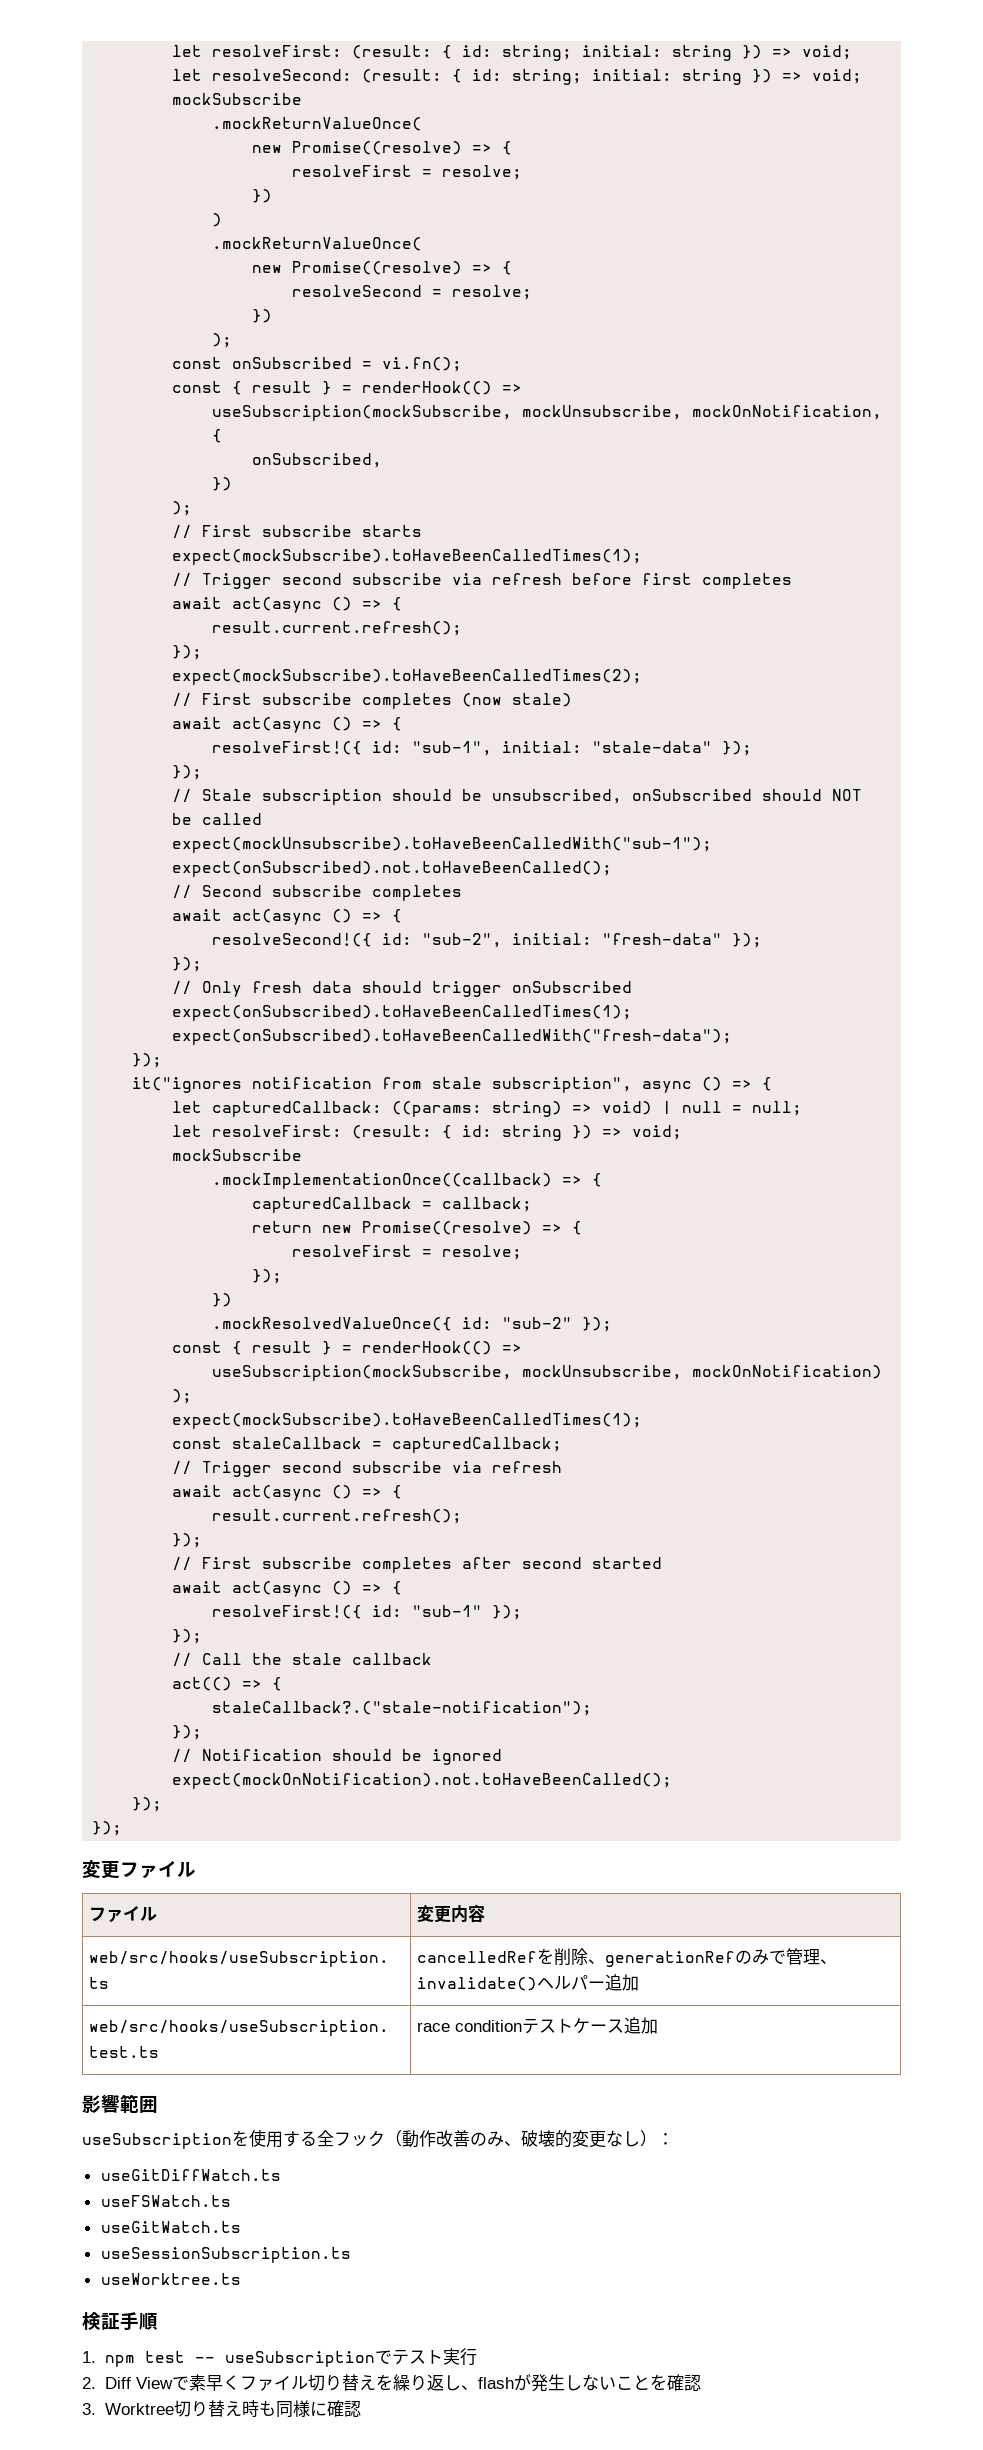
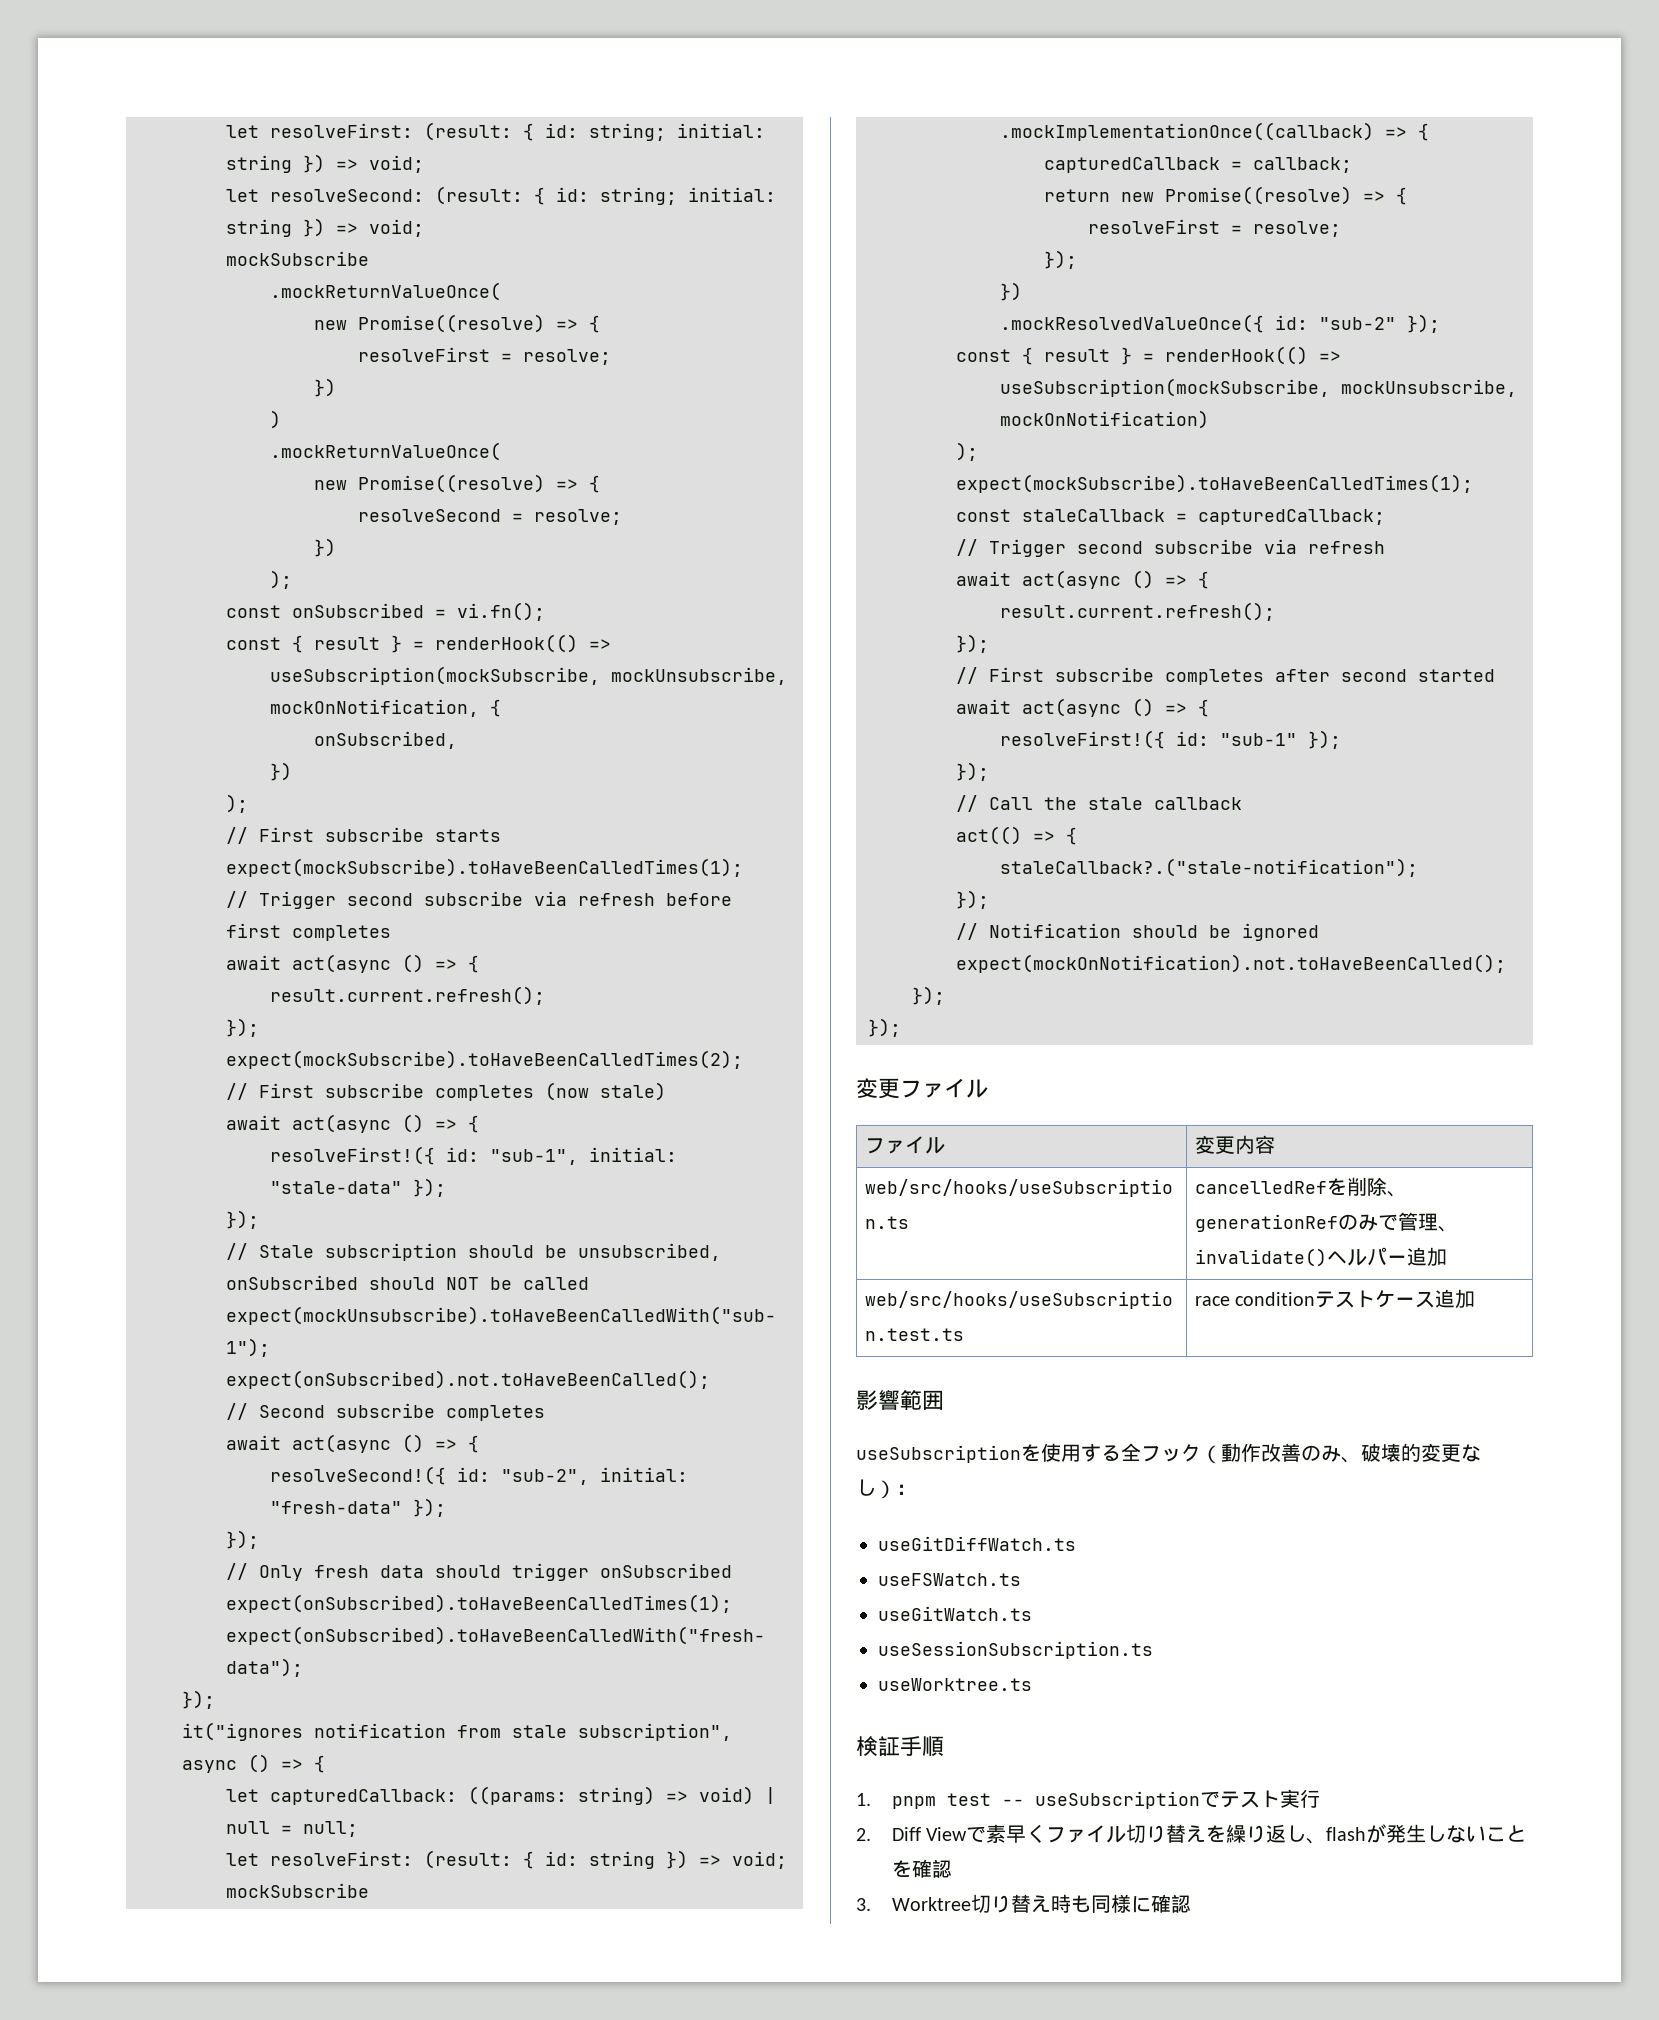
[104,2355,135,2367] npm -> [891,1796,936,1809] pnpm

